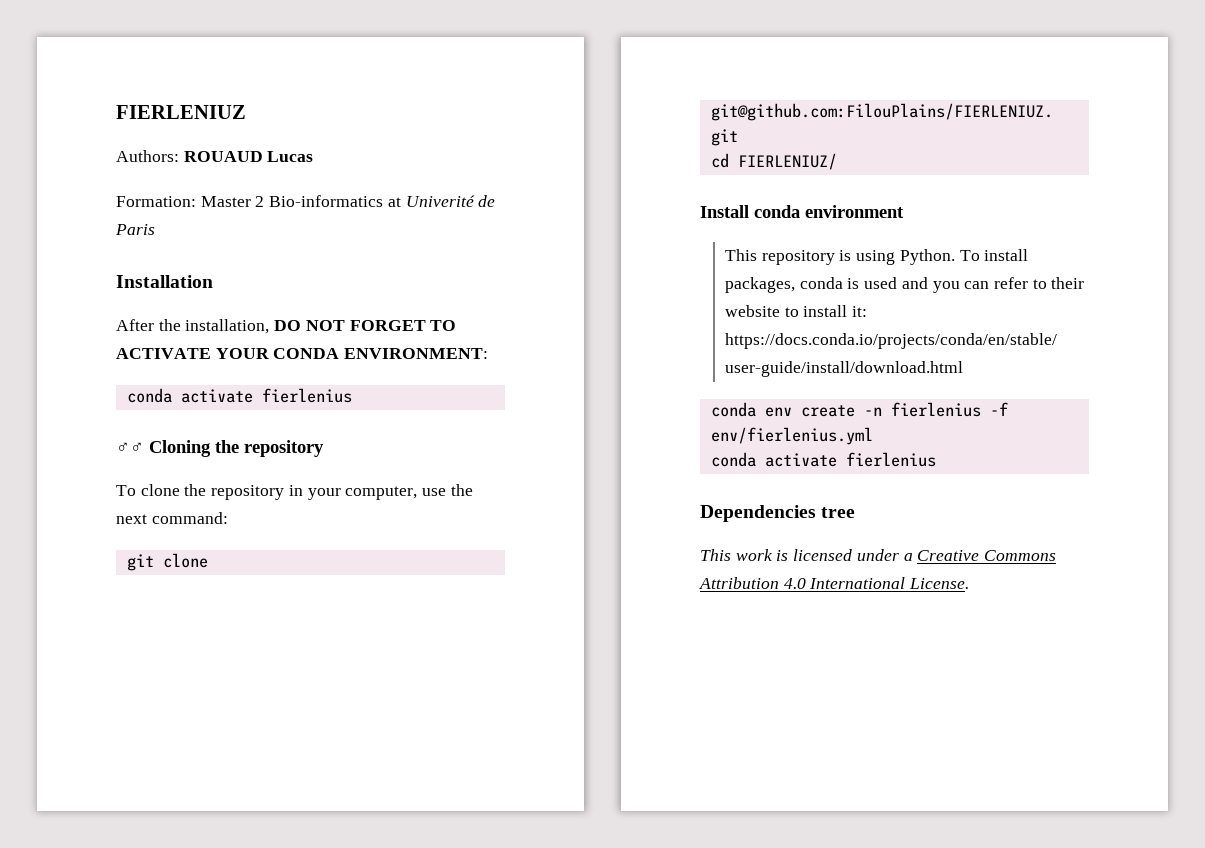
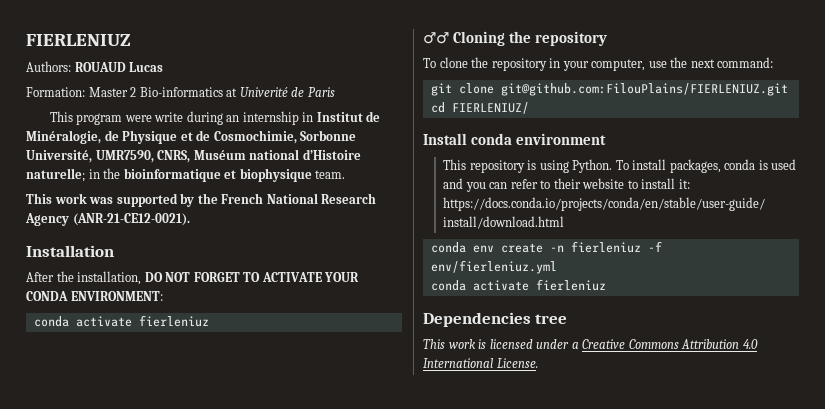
(155, 229) none -> [49,111,381,125] [26,130,357,144] [26,149,361,163] [26,168,346,182] [26,193,377,207] [25,213,190,226] // This program were write during an internship in Institut de Minéralogie, de Physique et de Cosmochimie, Sorbonne Université, UMR7590, CNRS, Muséum national d’Histoire naturelle; in the bioinformatique et biophysique team. // This work was supported by the French National Research Agency (ANR-21-CE12-0021).
[261,388,352,403] fierlenius -> [138,315,209,327] fierleniuz
[890,402,1008,417] [710,427,873,445] [710,452,936,467] fierlenius -f env/fierlenius.yml // conda activate fierlenius -> [570,241,662,253] [430,260,557,274] [430,279,606,291] fierleniuz -f env/fierleniuz.yml // conda activate fierleniuz

